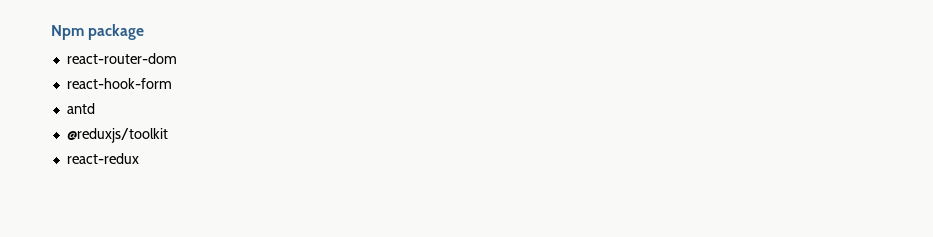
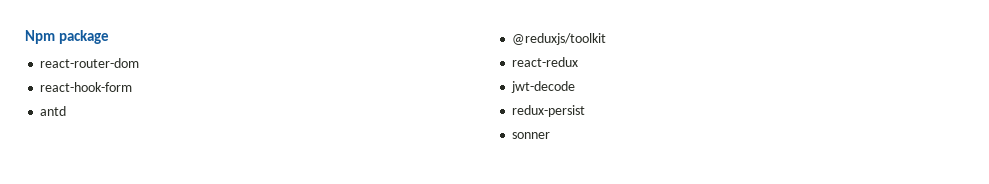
(139, 158) none -> [511,81,576,93] [512,105,586,117] [512,132,551,139] // jwt-decode // redux-persist // sonner

